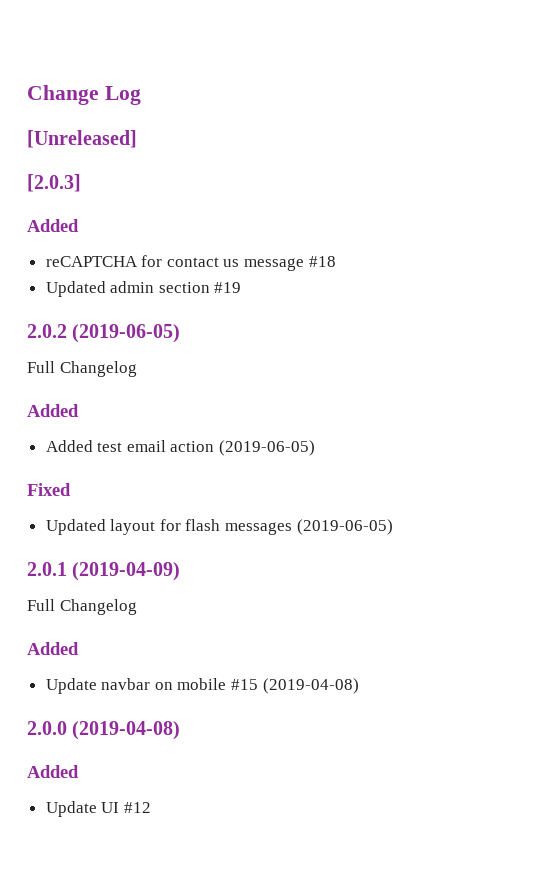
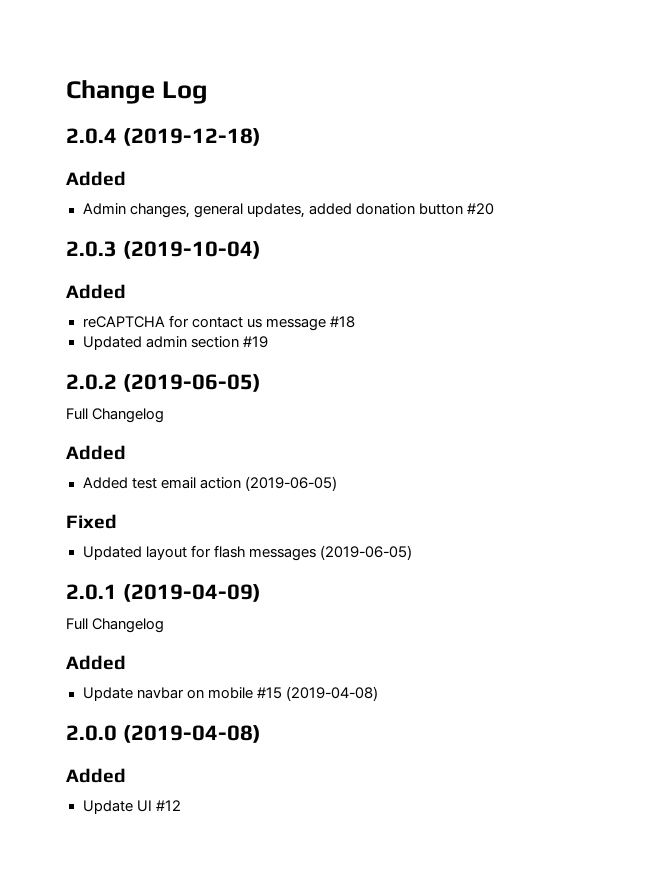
[27,130,137,148] [27,174,81,192] [Unreleased] // [2.0.3] -> [66,128,261,146] [66,171,126,186] [82,203,494,218] [66,241,261,259] 2.0.4 (2019-12-18) // Added // Admin changes, general updates, added donation button #20 // 2.0.3 (2019-10-04)

